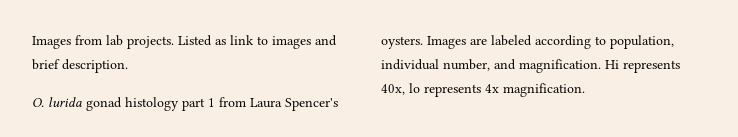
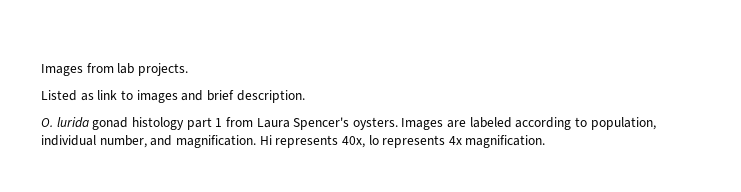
(174, 42) none -> (188, 69) //

